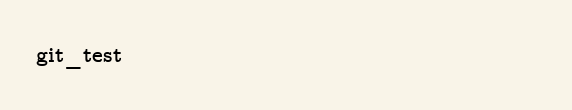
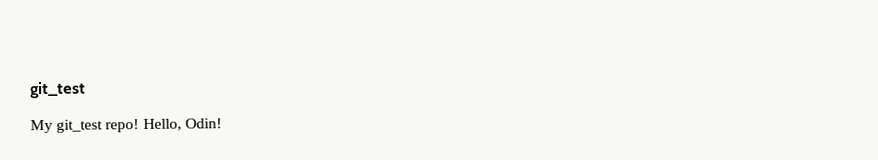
[36,48,122,69] git_test -> [30,81,86,99] [30,118,222,134] git_test // My git_test repo! Hello, Odin!

